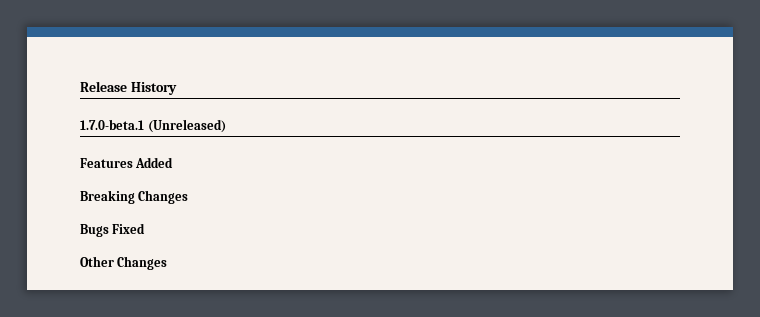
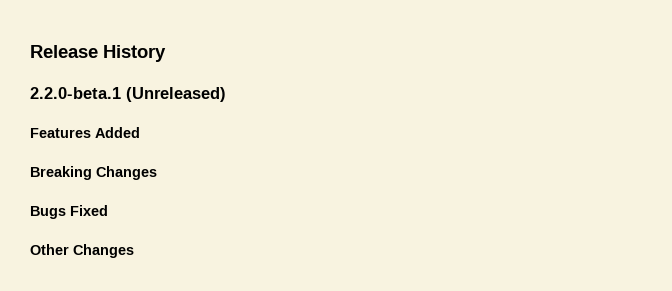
[80,119,144,130] 1.7.0-beta.1 -> [30,87,121,99] 2.2.0-beta.1

